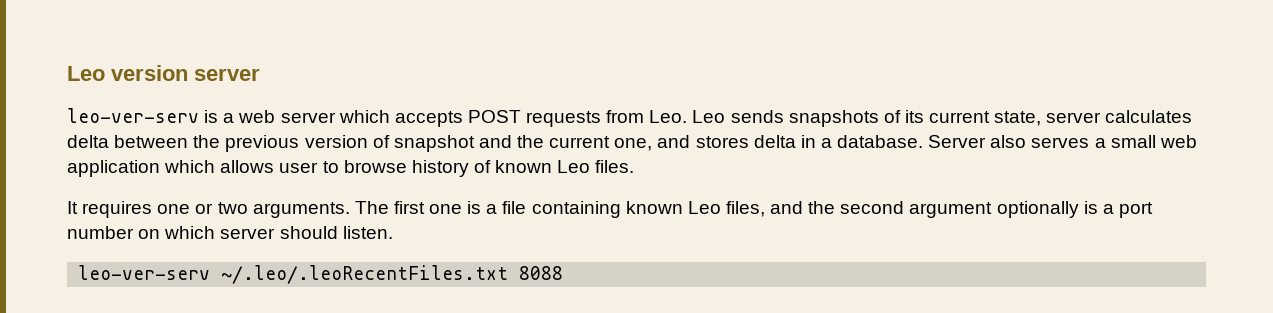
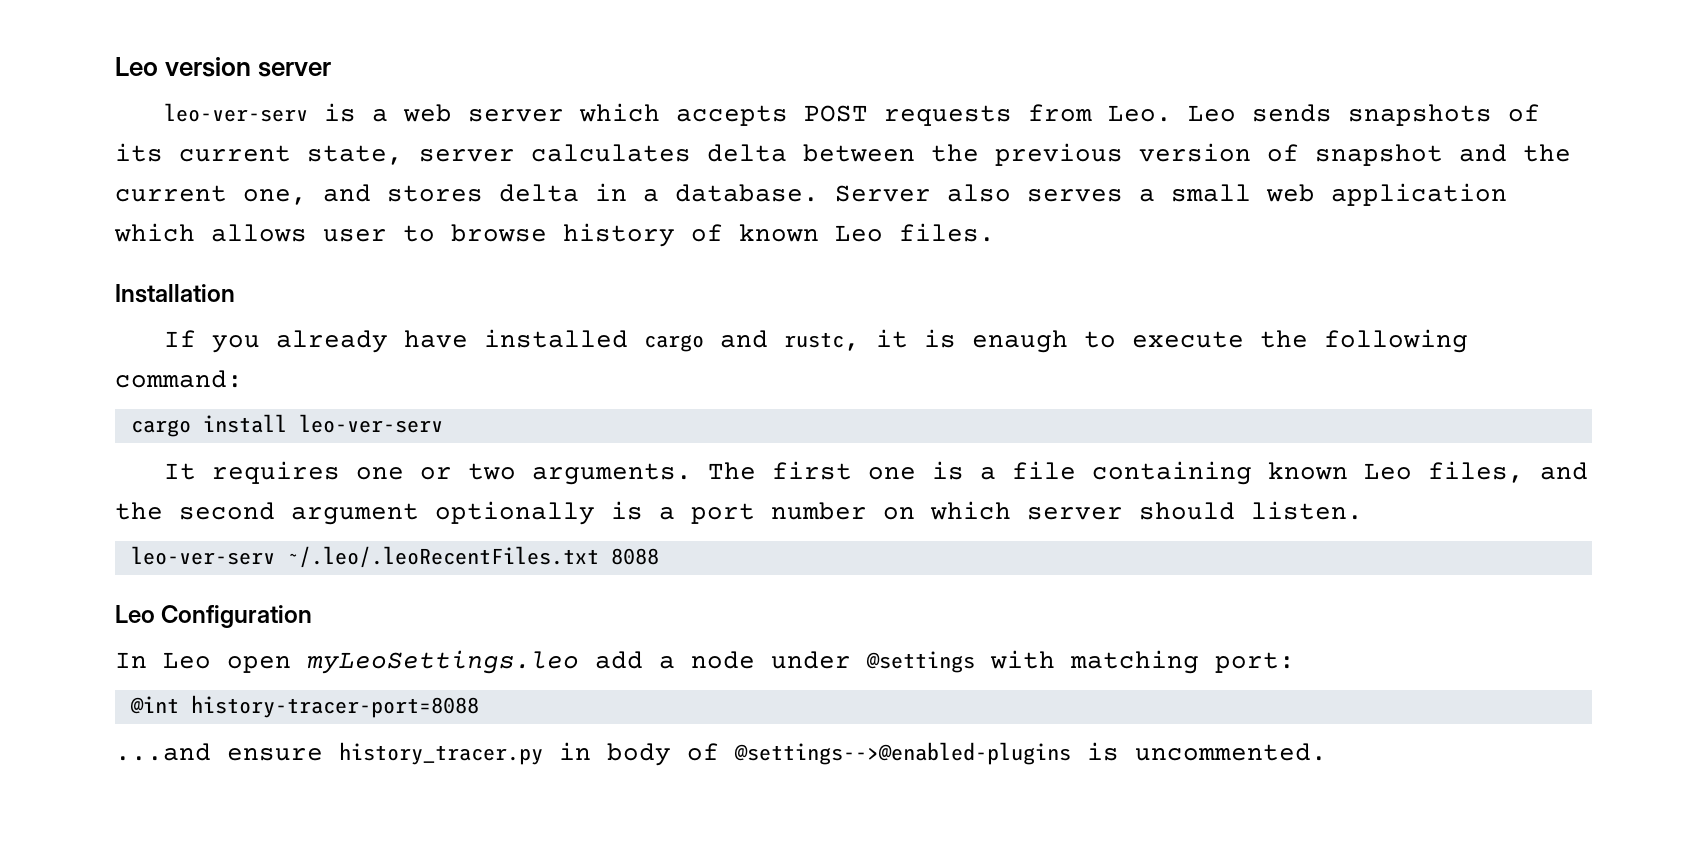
(635, 166) none -> [115,284,235,303] [164,329,1469,353] [115,370,243,388] [130,414,443,437] // Installation // If you already have installed cargo and rustc, it is enaugh to execute the following command: // cargo install leo-ver-serv
(564, 273) none -> [115,605,313,628] [115,650,1295,674] [129,695,479,718] [115,742,1327,766] // Leo Configuration // In Leo open myLeoSettings.leo add a node under @settings with matching port: // @int history-tracer-port=8088 // ...and ensure history_tracer.py in body of @settings-->@enabled-plugins is uncommented.

